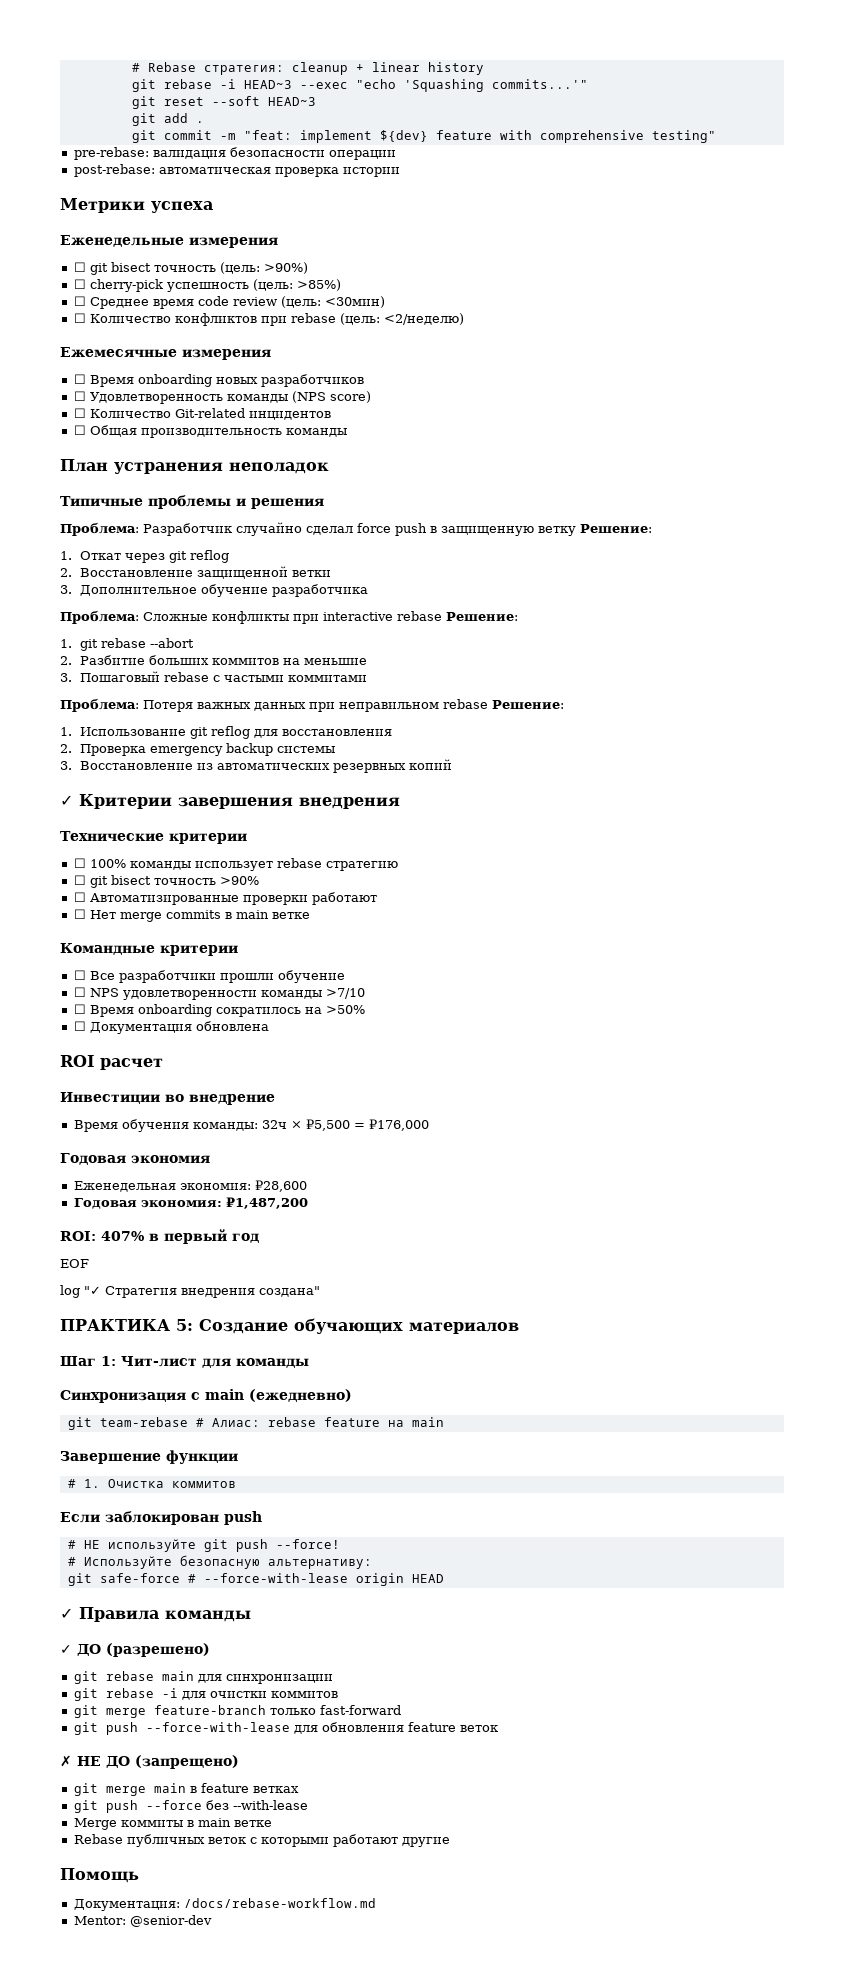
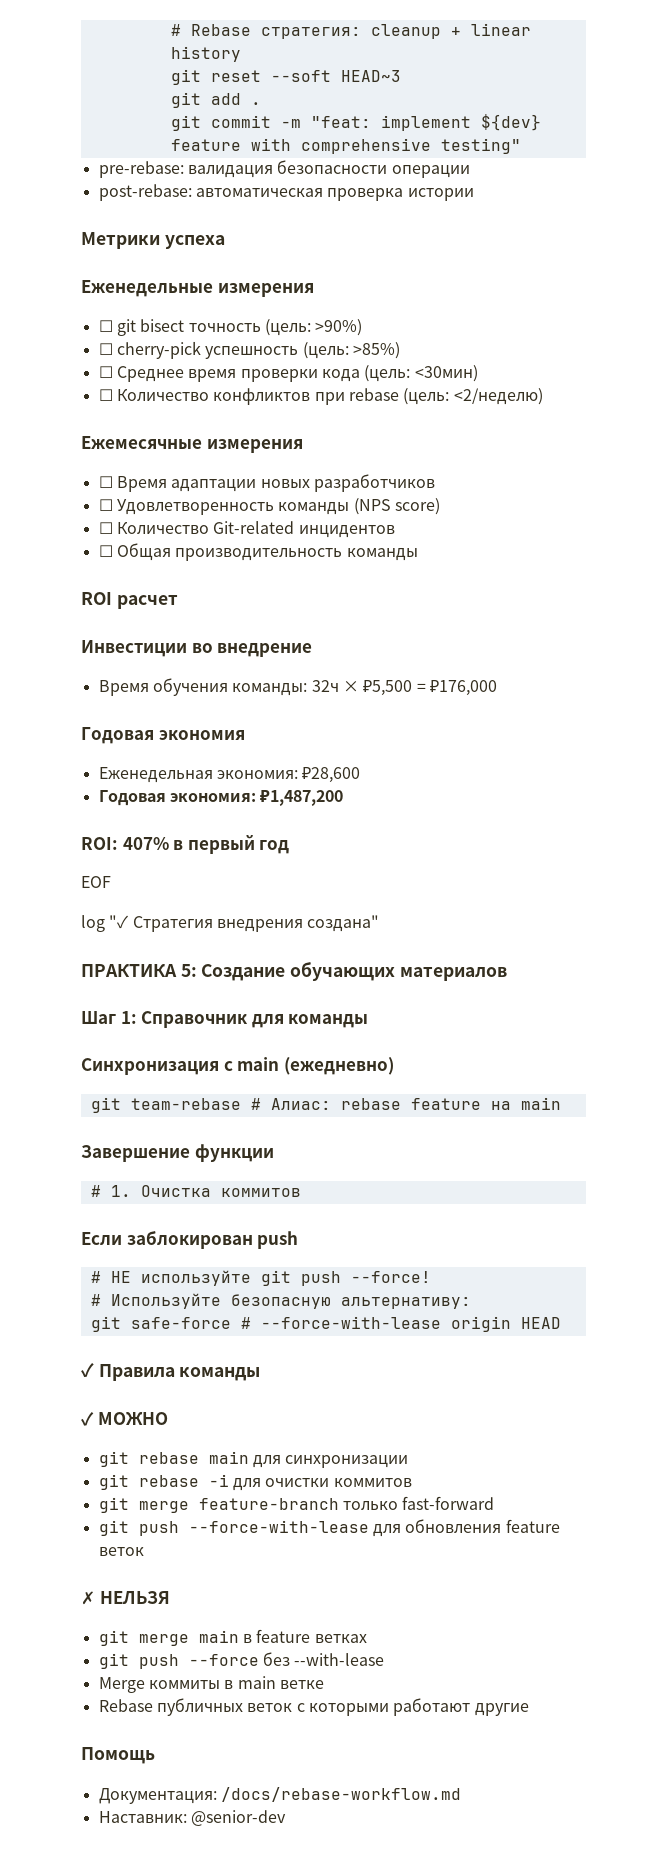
[131,79,588,92] // git rebase -i HEAD~3 --exec "echo 'Squashing commits...'" -> (241, 54) none
[197,296,277,306] code review -> [240,369,360,382] проверки кода
[137,374,212,387] onboarding -> [171,479,257,492] адаптации
[60,459,329,474] [60,495,324,509] [60,522,652,536] [60,550,230,563] [60,566,332,579] [60,584,369,597] [60,610,518,624] [60,638,195,651] [60,655,368,665] [60,671,368,682] [60,698,564,712] [60,726,393,739] [60,743,336,756] [60,759,453,773] [60,794,400,809] [60,831,247,844] [73,858,398,871] [73,875,259,888] [73,892,377,905] [73,909,310,922] [60,943,238,956] [73,970,345,983] [73,987,365,1000] [73,1004,365,1017] [73,1021,269,1034] // План устранения неполадок // Типичные проблемы и решения // Проблема: Разработчик случайно сделал force push в защищенную ветку Решение: // 1. Откат через git reflog // 2. Восстановление защищенной ветки // 3. Дополнительное обучение разработчика // Проблема: Сложные конфликты при interactive rebase Решение: // 1. git rebase --abort // 2. Разбитие больших коммитов на меньшие // 3. Пошаговый rebase с частыми коммитами // Проблема: Потеря важных данных при неправильном rebase Решение: // 1. Использование git reflog для восстановления // 2. Проверка emergency backup системы // 3. Восстановление из автоматических резервных копий // ✓ Критерии завершения внедрения // Технические критерии // ☐ 100% команды использует rebase стратегию // ☐ git bisect точность >90% // ☐ Автоматизированные проверки работают // ☐ Нет merge commits в main ветке // Командные критерии // ☐ Все разработчики прошли обучение // ☐ NPS удовлетворенности команды >7/10 // ☐ Время onboarding сократилось на >50% // ☐ Документация обновлена -> (418, 554) none
[121,1356,197,1367] Чит-лист -> [141,1011,249,1028] Справочник
[77,1643,210,1657] ДО (разрешено) -> [97,1412,168,1425] МОЖНО
[77,1755,239,1769] НЕ ДО (запрещено) -> [99,1591,170,1604] НЕЛЬЗЯ
[73,1916,126,1925] Mentor: -> [98,1811,187,1823] Наставник:

